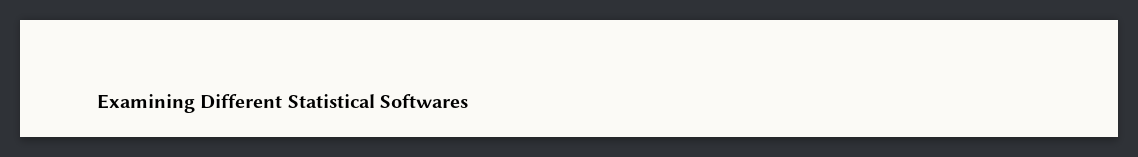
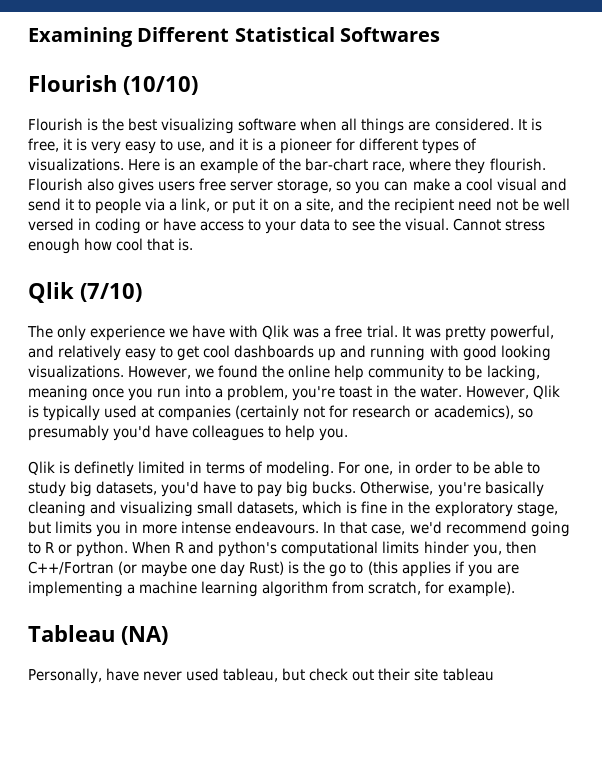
(469, 101) none -> [28,75,198,95] [28,118,542,134] [28,138,477,154] [28,158,546,174] [28,178,567,194] [28,198,570,214] [28,218,545,234] [28,238,194,254] [28,282,142,303] [27,325,554,341] [28,345,551,361] [28,365,540,381] [28,385,560,401] [28,405,533,421] [28,425,349,441] [28,461,540,477] [28,481,544,497] [28,501,558,517] [28,521,570,537] [28,541,537,557] [28,561,519,577] [28,581,516,597] [28,625,168,645] [28,668,494,684] // Flourish (10/10) // Flourish is the best visualizing software when all things are considered. It is free, it is very easy to use, and it is a pioneer for different types of visualizations. Here is an example of the bar-chart race, where they flourish. Flourish also gives users free server storage, so you can make a cool visual and send it to people via a link, or put it on a site, and the recipient need not be well versed in coding or have access to your data to see the visual. Cannot stress enough how cool that is. // Qlik (7/10) // The only experience we have with Qlik was a free trial. It was pretty powerful, and relatively easy to get cool dashboards up and running with good looking visualizations. However, we found the online help community to be lacking, meaning once you run into a problem, you're toast in the water. However, Qlik is typically used at companies (certainly not for research or academics), so presumably you'd have colleagues to help you. // Qlik is definetly limited in terms of modeling. For one, in order to be able to study big datasets, you'd have to pay big bucks. Otherwise, you're basically cleaning and visualizing small datasets, which is fine in the exploratory stage, but limits you in more intense endeavours. In that case, we'd recommend going to R or python. When R and python's computational limits hinder you, then C++/Fortran (or maybe one day Rust) is the go to (this applies if you are implementing a machine learning algorithm from scratch, for example). // Tableau (NA) // Personally, have never used tableau, but check out their site tableau

